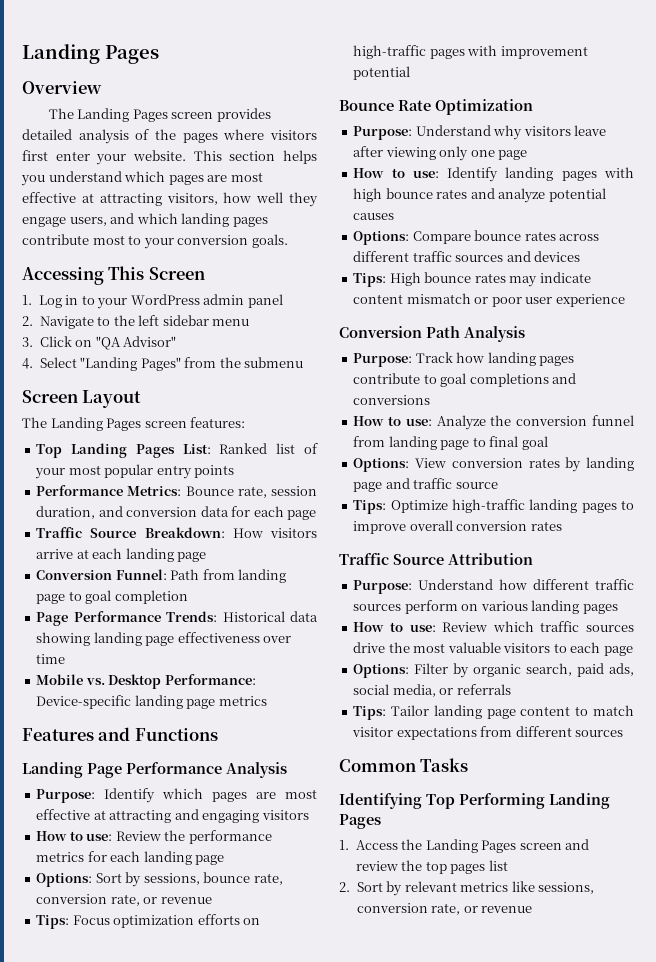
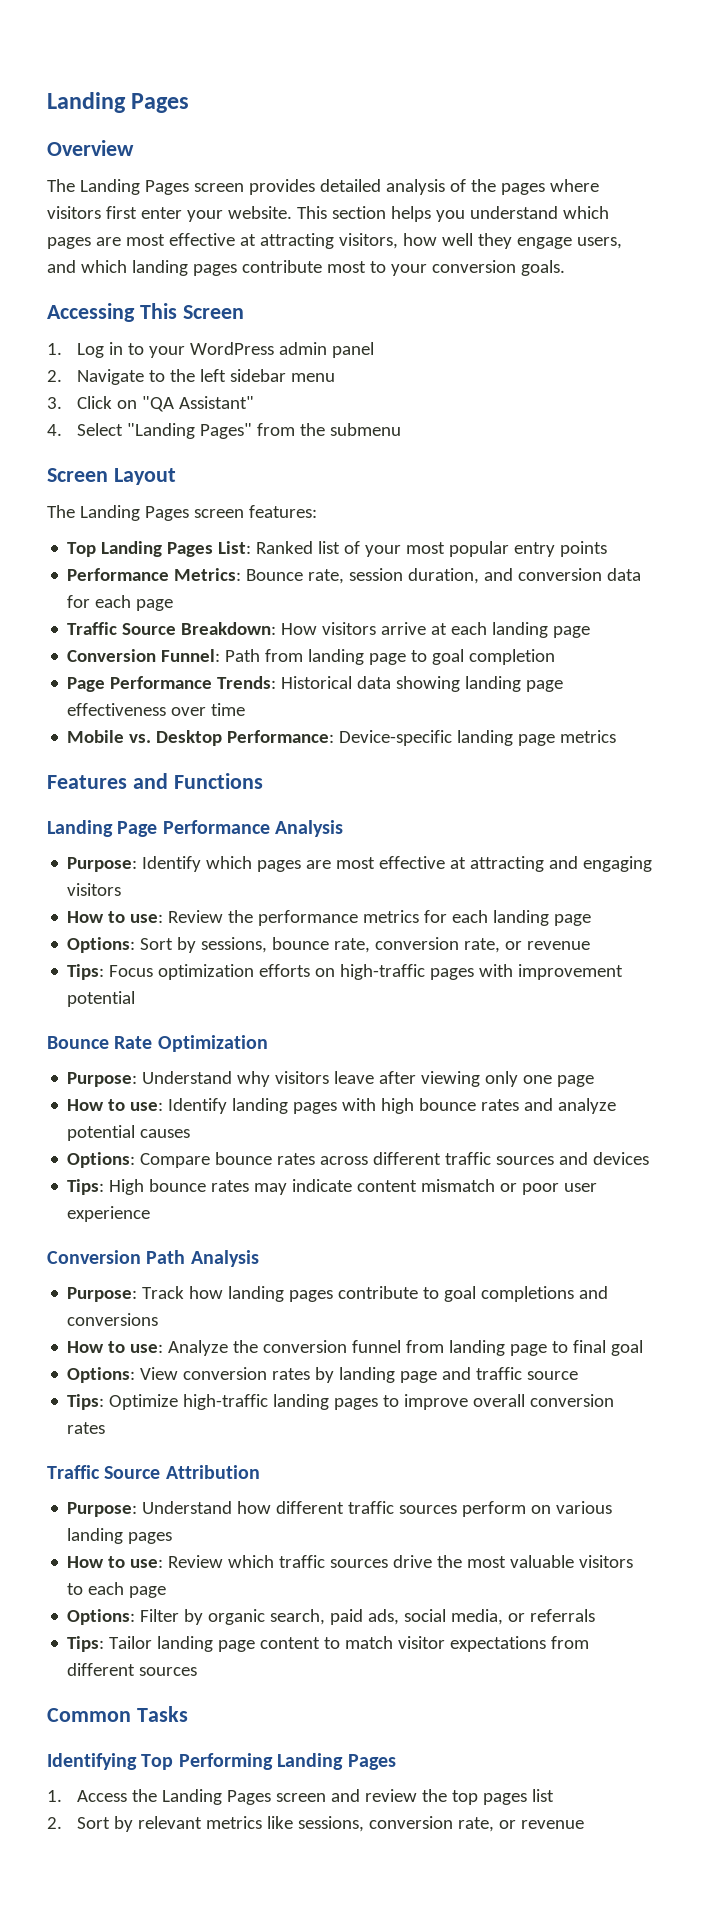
[123,336,177,347] Advisor" -> [178,396,254,409] Assistant"

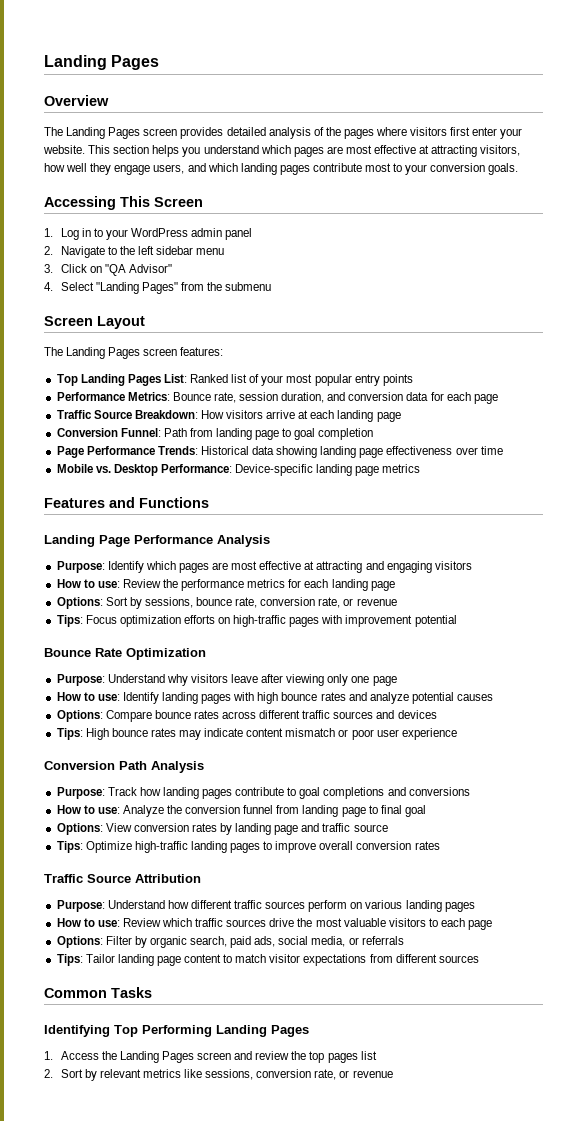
[178,396,254,409] Assistant" -> [128,264,172,273] Advisor"

